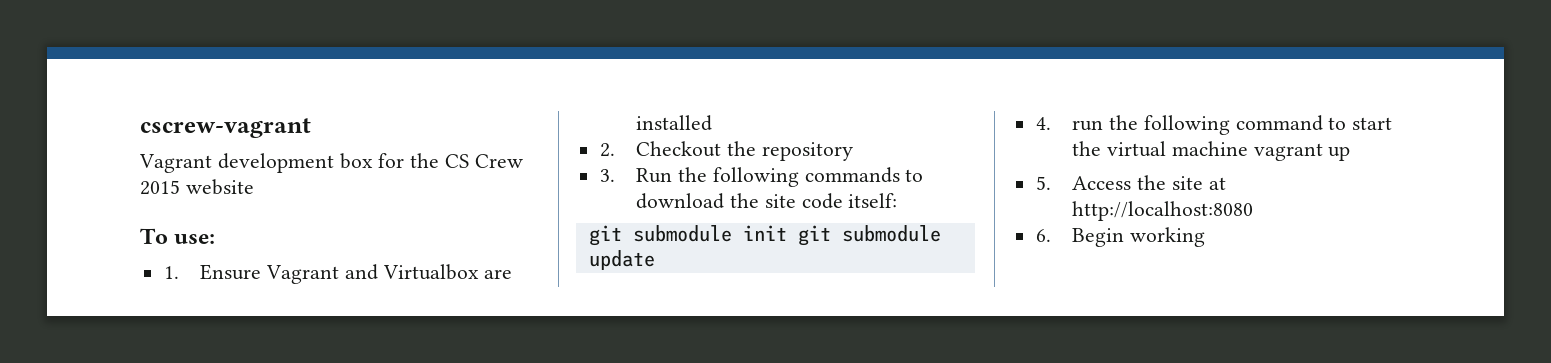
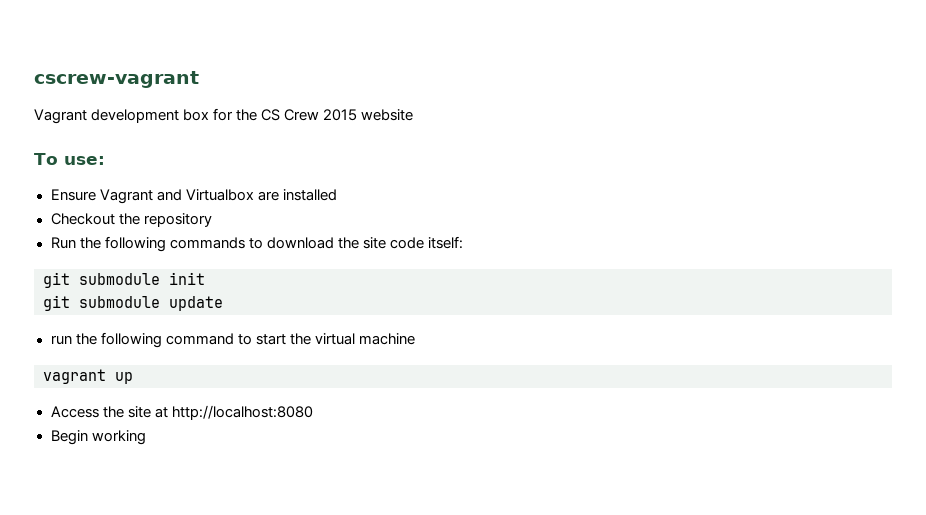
[163,266,179,279] 1. -> (105, 160) none
[599,143,615,157] 2. -> (337, 195) none
[599,169,615,182] 3. -> (212, 220) none
(787, 233) none -> (205, 278) //
[1035,117,1051,130] 4. -> (223, 303) none
(1248, 148) none -> (415, 339) //
[1035,176,1051,190] 5. -> (133, 378) none
[1035,229,1051,242] 6. -> (313, 412) none

